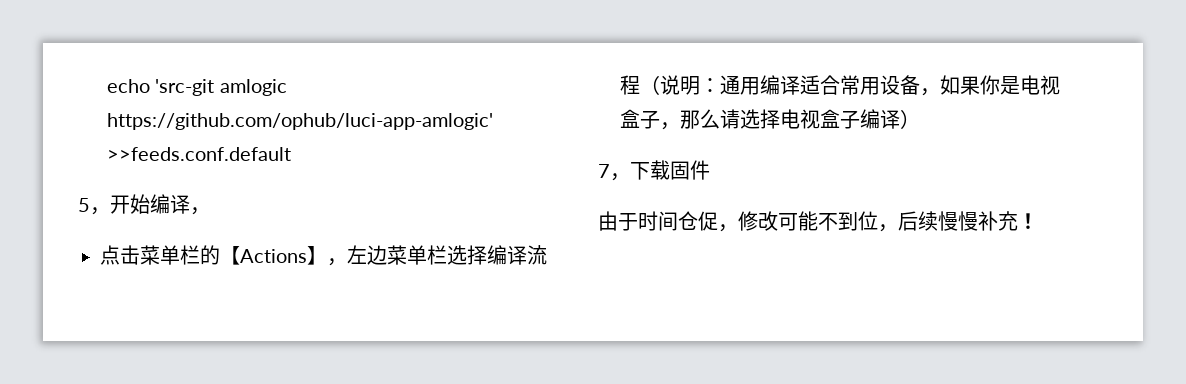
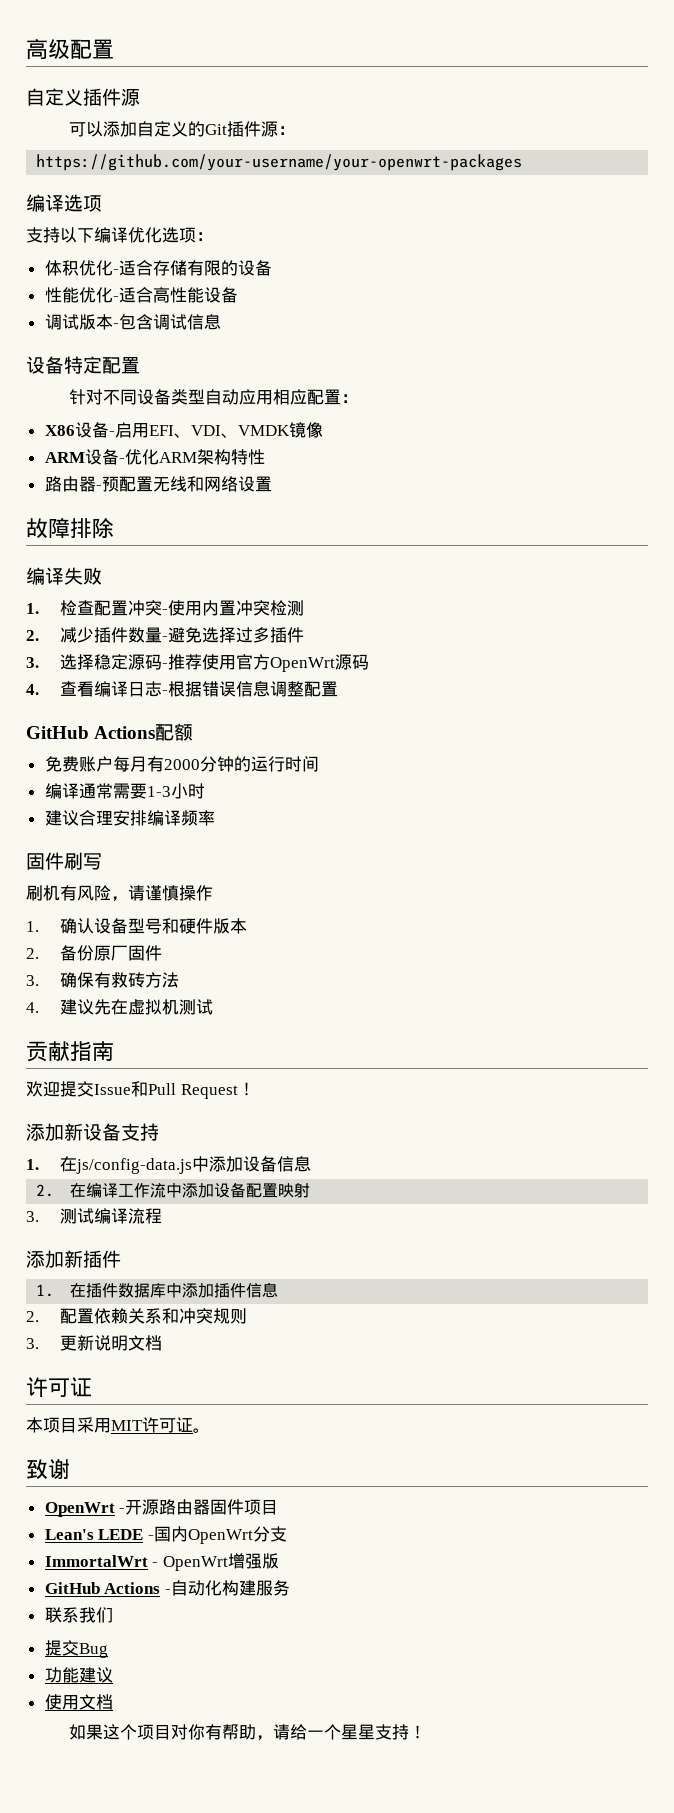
[106,79,287,96] [106,113,493,130] [106,147,291,161] [78,194,210,215] [100,245,547,266] [620,75,1060,96] [620,109,920,130] [598,160,710,181] [598,211,1018,232] echo 'src-git amlogic https://github.com/ophub/luci-app-amlogic' >>feeds.conf.default // 5，开始编译， // 点击菜单栏的【Actions】，左边菜单栏选择编译流程（说明：通用编译适合常用设备，如果你是电视盒子，那么请选择电视盒子编译） // 7，下载固件 // 由于时间仓促，修改可能不到位，后续慢慢补充 -> [26,39,114,60] [26,88,140,106] [69,121,296,137] [36,154,523,171] [26,194,102,212] [26,227,213,243] [44,260,272,276] [44,287,238,303] [44,314,221,330] [26,356,140,374] [69,389,359,405] [44,422,323,438] [44,449,265,465] [44,476,272,492] [26,518,114,539] [26,567,102,585] [26,600,304,616] [26,627,304,643] [26,654,369,672] [26,681,338,697] [26,723,194,741] [44,756,319,772] [44,783,205,799] [44,810,215,826] [26,852,102,870] [26,885,213,902] [26,918,247,934] [26,945,162,961] [26,972,179,988] [26,999,213,1015] [26,1041,114,1062] [26,1081,255,1099] [26,1123,159,1141] [26,1156,311,1174] [36,1182,311,1198] [26,1208,162,1224] [26,1250,121,1268] [36,1282,279,1298] [26,1308,247,1324] [26,1335,162,1351] [26,1377,92,1397] [26,1417,210,1433] [26,1459,70,1480] [44,1499,279,1517] [44,1526,287,1544] [44,1553,279,1571] [44,1580,290,1596] [44,1607,113,1623] [44,1640,108,1658] [44,1667,113,1683] [44,1694,113,1710] [69,1724,410,1741] 高级配置 // 自定义插件源 // 可以添加自定义的Git插件源： // https://github.com/your-username/your-openwrt-packages // 编译选项 // 支持以下编译优化选项： // 体积优化-适合存储有限的设备 // 性能优化-适合高性能设备 // 调试版本-包含调试信息 // 设备特定配置 // 针对不同设备类型自动应用相应配置： // X86设备-启用EFI、VDI、VMDK镜像 // ARM设备-优化ARM架构特性 // 路由器-预配置无线和网络设置 // 故障排除 // 编译失败 // 1.检查配置冲突-使用内置冲突检测 // 2.减少插件数量-避免选择过多插件 // 3.选择稳定源码-推荐使用官方OpenWrt源码 // 4.查看编译日志-根据错误信息调整配置 // GitHub Actions配额 // 免费账户每月有2000分钟的运行时间 // 编译通常需要1-3小时 // 建议合理安排编译频率 // 固件刷写 // 刷机有风险，请谨慎操作 // 1.确认设备型号和硬件版本 // 2.备份原厂固件 // 3.确保有救砖方法 // 4.建议先在虚拟机测试 // 贡献指南 // 欢迎提交Issue和Pull Request！ // 添加新设备支持 // 1.在js/config-data.js中添加设备信息 // 2.在编译工作流中添加设备配置映射 // 3.测试编译流程 // 添加新插件 // 1.在插件数据库中添加插件信息 // 2.配置依赖关系和冲突规则 // 3.更新说明文档 // 许可证 // 本项目采用MIT许可证。 // 致谢 // OpenWrt -开源路由器固件项目 // Lean's LEDE -国内OpenWrt分支 // ImmortalWrt - OpenWrt增强版 // GitHub Actions -自动化构建服务 // 联系我们 // 提交Bug // 功能建议 // 使用文档 // 如果这个项目对你有帮助，请给一个星星支持

